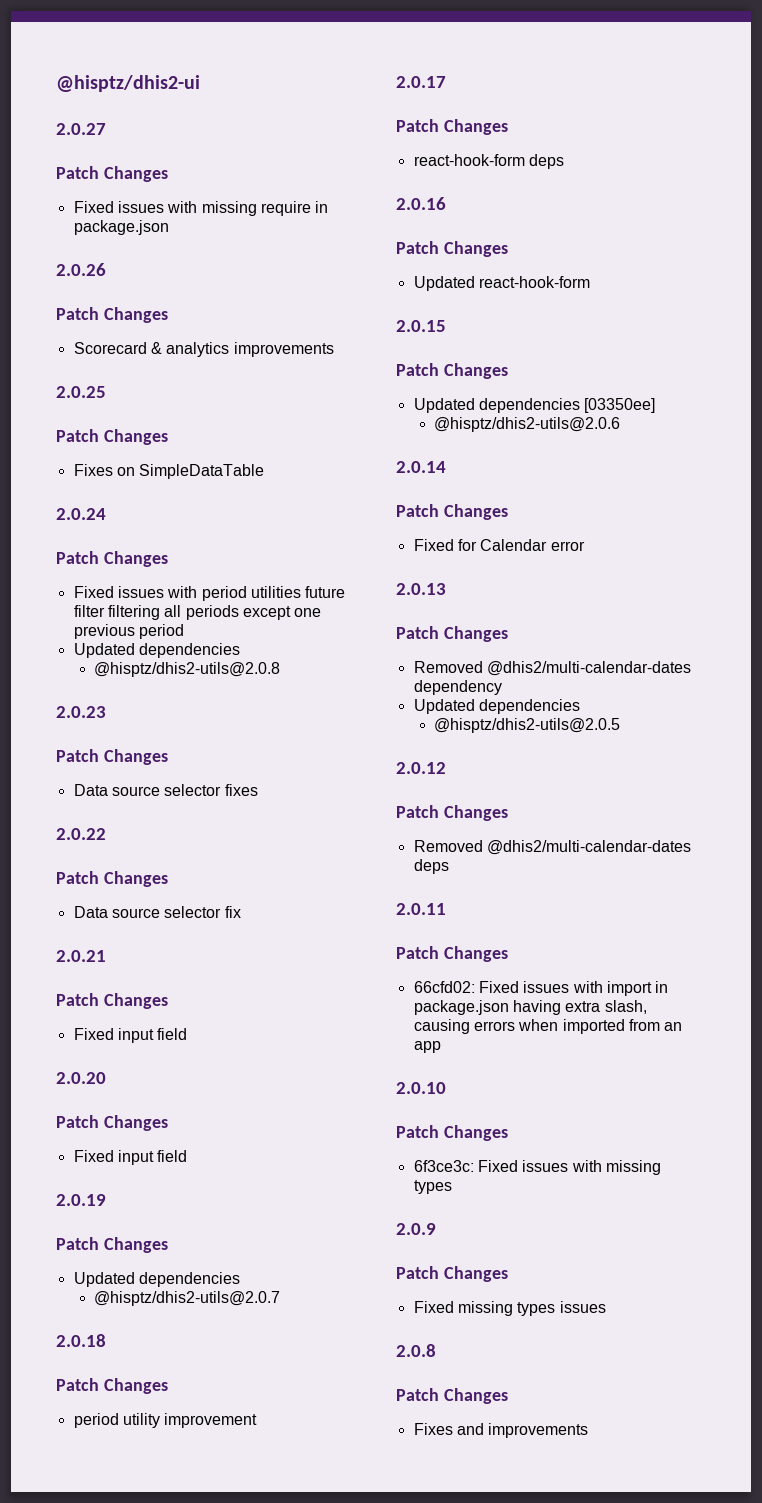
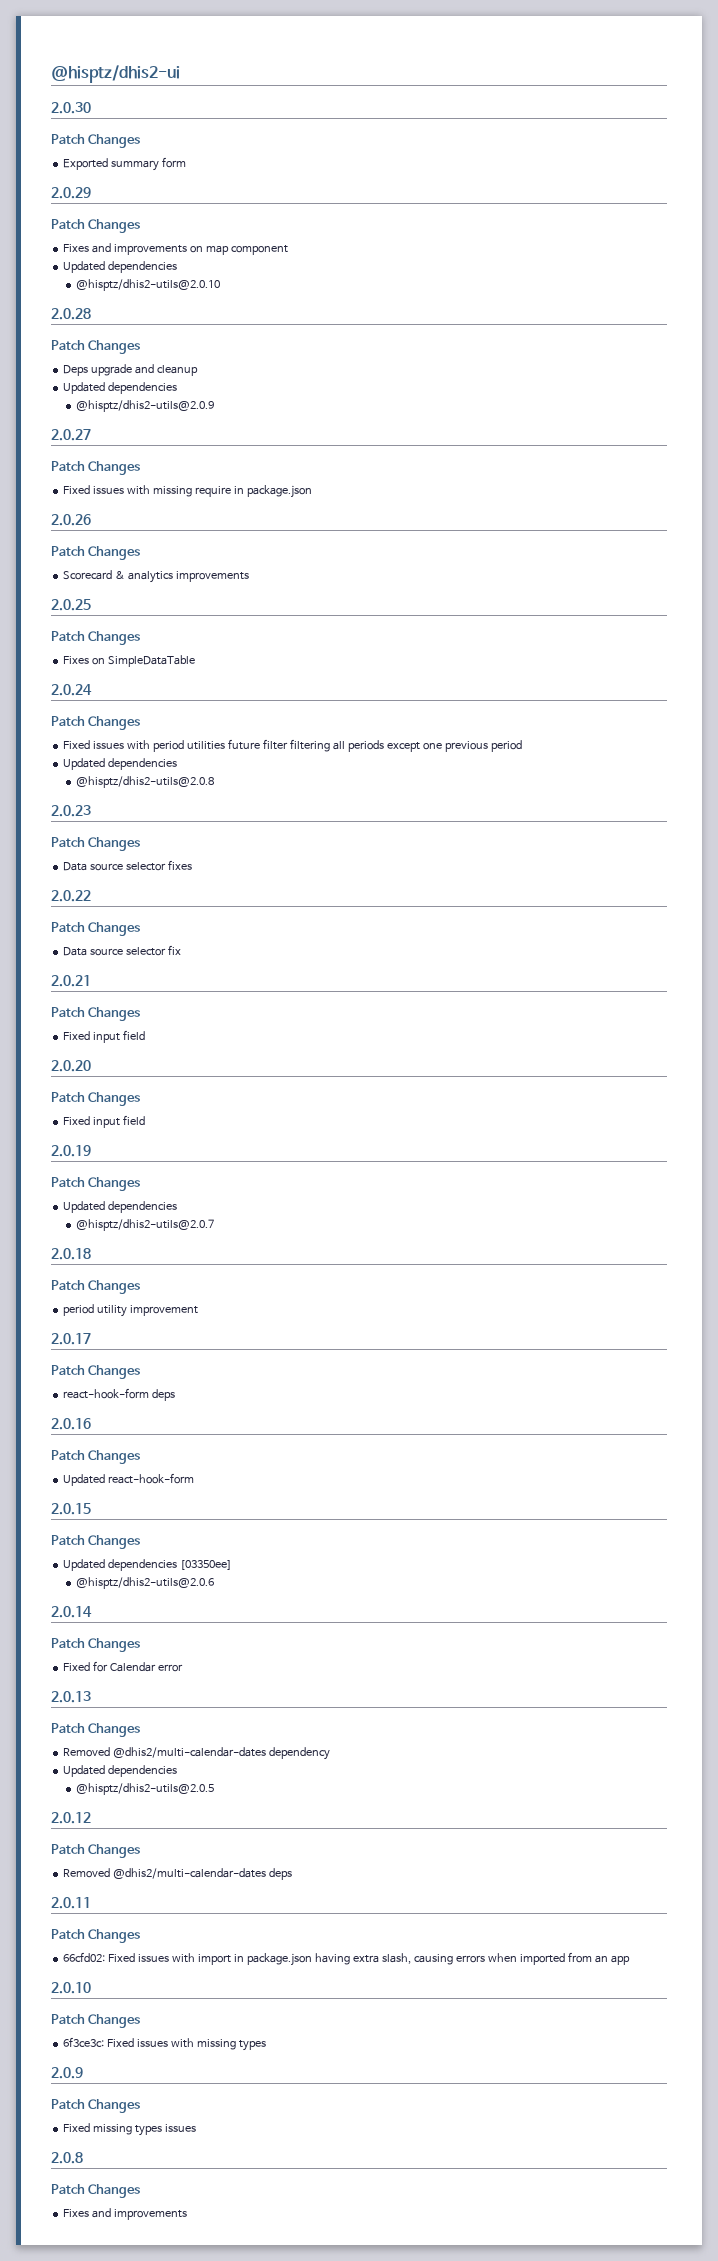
(200, 83) none -> [51,102,91,114] [51,134,141,148] [63,157,187,171] [51,187,91,199] [51,219,141,233] [63,243,288,255] [63,261,178,273] [76,279,221,291] [51,308,91,320] [51,340,141,354] [63,364,199,376] [63,382,178,394] [76,400,215,412] // 2.0.30 // Patch Changes // Exported summary form // 2.0.29 // Patch Changes // Fixes and improvements on map component // Updated dependencies // @hisptz/dhis2-utils@2.0.10 // 2.0.28 // Patch Changes // Deps upgrade and cleanup // Updated dependencies // @hisptz/dhis2-utils@2.0.9

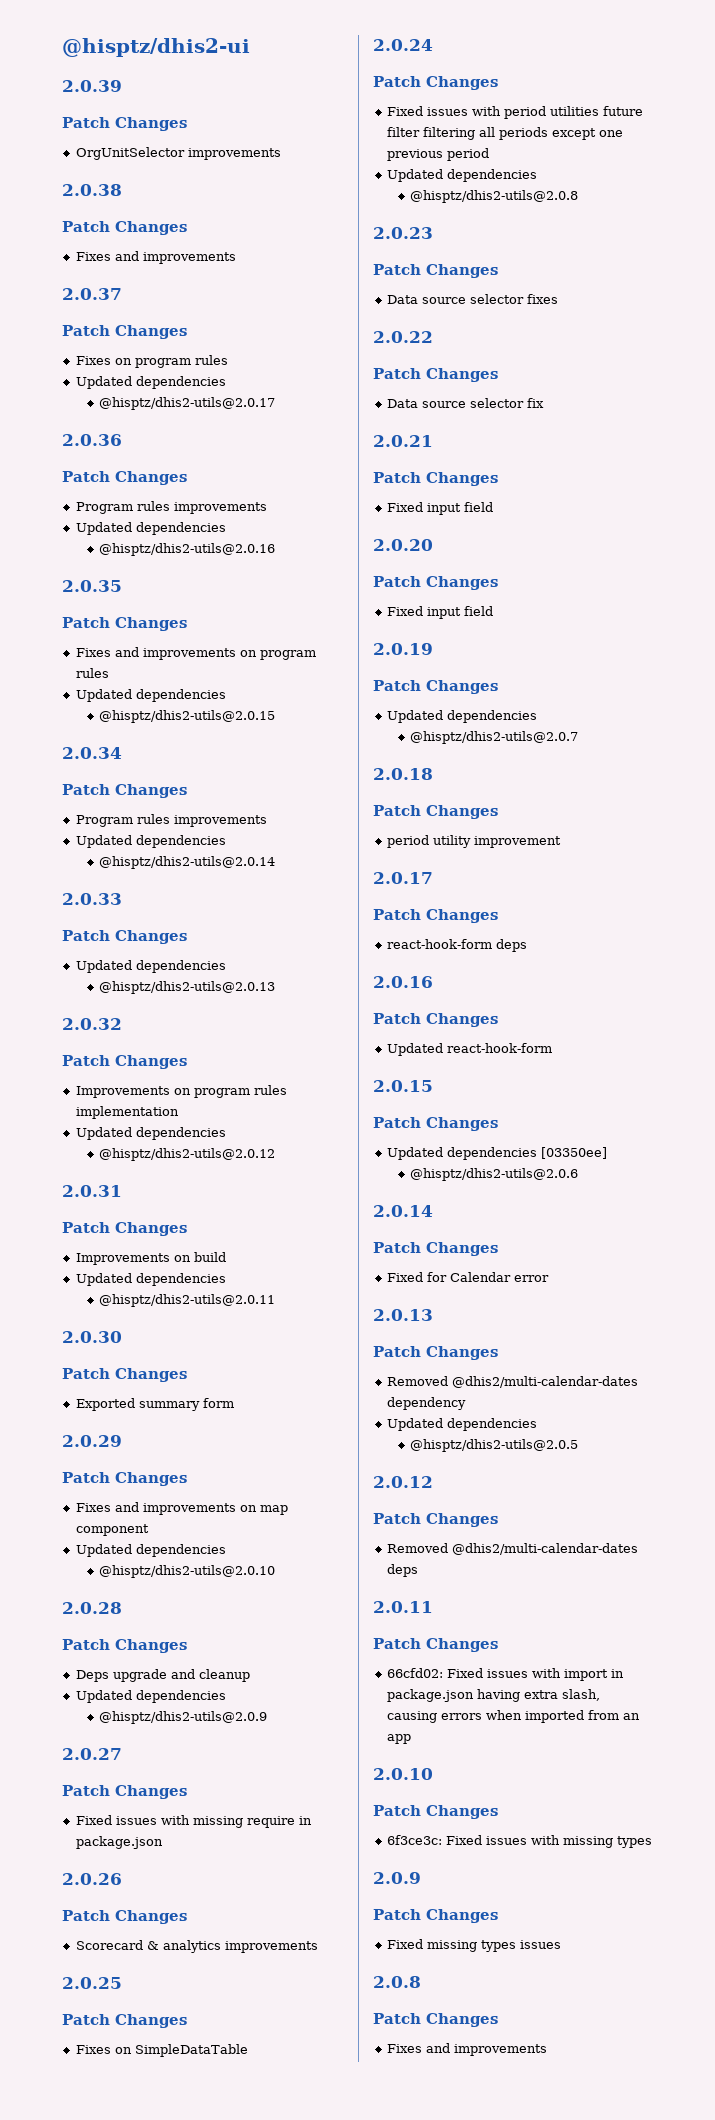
(180, 74) none -> [62,80,122,92] [62,117,187,131] [75,147,281,160] [62,184,122,196] [62,221,187,235] [75,251,236,264] [62,288,122,300] [62,325,187,339] [75,355,228,368] [75,376,226,389] [98,397,275,410] [62,434,122,446] [62,471,187,485] [75,501,267,514] [75,522,226,535] [98,543,275,556] [62,580,122,592] [62,617,187,631] [75,647,316,660] [75,668,109,678] [75,689,226,702] [98,710,275,723] [62,747,122,759] [62,784,187,798] [75,814,267,827] [75,835,226,848] [98,856,275,869] [62,893,122,905] [62,930,187,944] [75,960,226,973] [98,981,275,994] [62,1018,122,1030] [62,1055,187,1069] [75,1085,287,1098] [75,1106,179,1119] [75,1127,226,1140] [98,1148,275,1161] [62,1185,122,1197] [62,1222,187,1236] [75,1252,226,1265] [75,1273,226,1286] [98,1294,275,1307] // 2.0.39 // Patch Changes // OrgUnitSelector improvements // 2.0.38 // Patch Changes // Fixes and improvements // 2.0.37 // Patch Changes // Fixes on program rules // Updated dependencies // @hisptz/dhis2-utils@2.0.17 // 2.0.36 // Patch Changes // Program rules improvements // Updated dependencies // @hisptz/dhis2-utils@2.0.16 // 2.0.35 // Patch Changes // Fixes and improvements on program rules // Updated dependencies // @hisptz/dhis2-utils@2.0.15 // 2.0.34 // Patch Changes // Program rules improvements // Updated dependencies // @hisptz/dhis2-utils@2.0.14 // 2.0.33 // Patch Changes // Updated dependencies // @hisptz/dhis2-utils@2.0.13 // 2.0.32 // Patch Changes // Improvements on program rules implementation // Updated dependencies // @hisptz/dhis2-utils@2.0.12 // 2.0.31 // Patch Changes // Improvements on build // Updated dependencies // @hisptz/dhis2-utils@2.0.11

